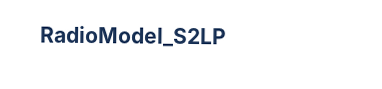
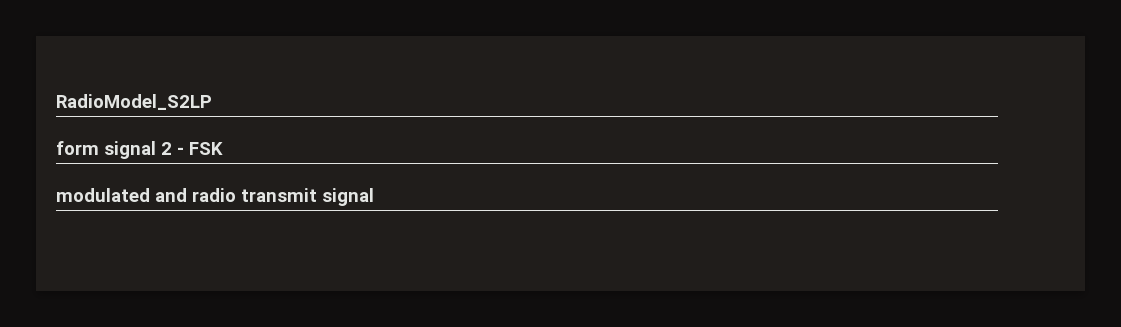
(227, 36) none -> [56,141,223,159] [56,188,374,206] // form signal 2 - FSK // modulated and radio transmit signal

